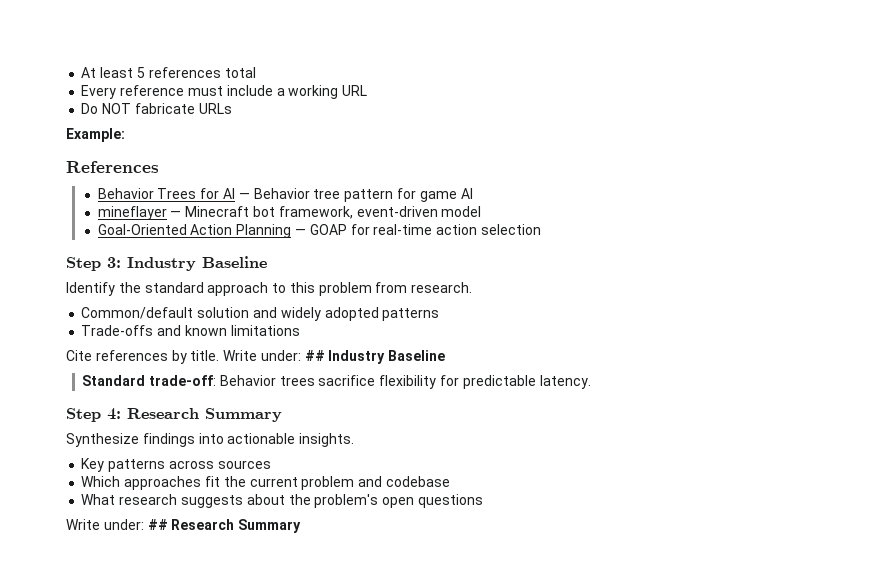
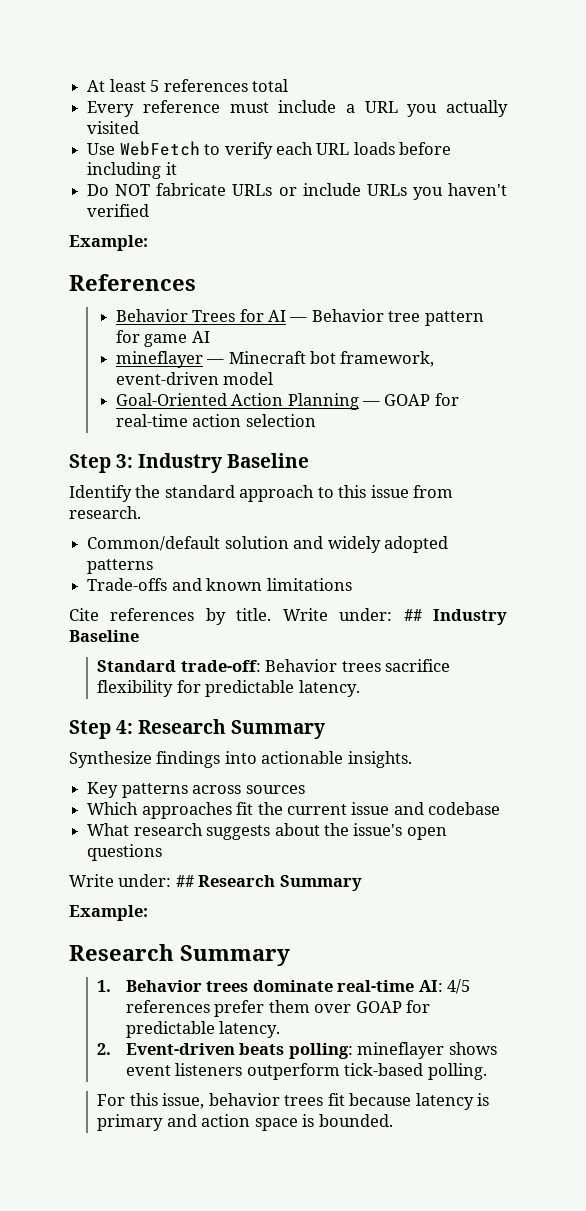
[288,85,368,99] [81,103,232,114] working URL // Do NOT fabricate URLs -> [364,100,508,117] [87,121,140,134] [87,141,452,159] [87,162,177,179] [87,183,508,200] [87,204,150,217] URL you actually visited // Use WebFetch to verify each URL loads before including it // Do NOT fabricate URLs or include URLs you haven't verified
[318,282,372,296] problem -> [370,485,409,498] issue
[301,476,355,490] problem -> [351,802,390,815] issue
[314,494,379,508] problem's -> [353,823,403,836] issue's
(302, 526) none -> [69,905,148,921] [69,944,290,966] [97,979,471,994] [125,1000,431,1017] [125,1021,281,1038] [97,1042,497,1059] [125,1063,487,1080] [97,1093,490,1110] [97,1114,393,1131] // Example: // Research Summary // 1. Behavior trees dominate real-time AI: 4/5 references prefer them over GOAP for predictable latency. // 2. Event-driven beats polling: mineflayer shows event listeners outperform tick-based polling. // For this issue, behavior trees fit because latency is primary and action space is bounded.

